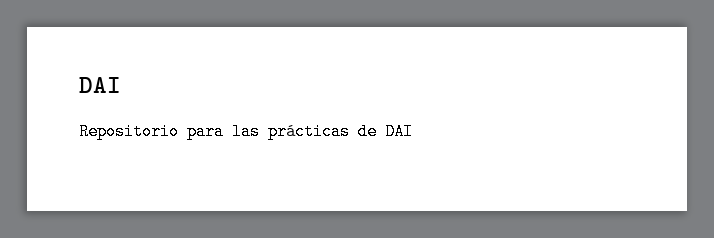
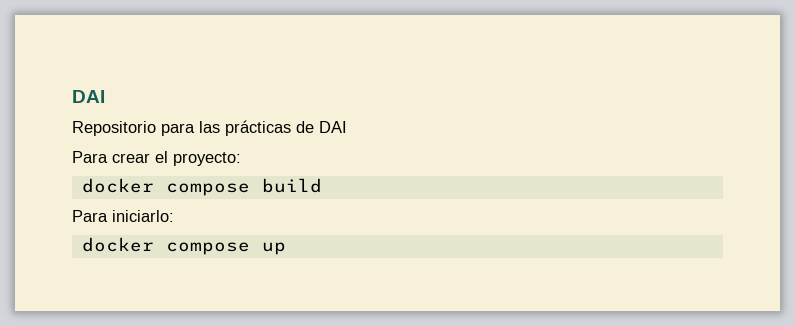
(413, 131) none -> [72,151,241,166] [81,178,322,196] [72,210,174,222] [81,237,286,255] // Para crear el proyecto: // docker compose build // Para iniciarlo: // docker compose up

